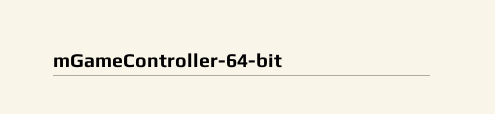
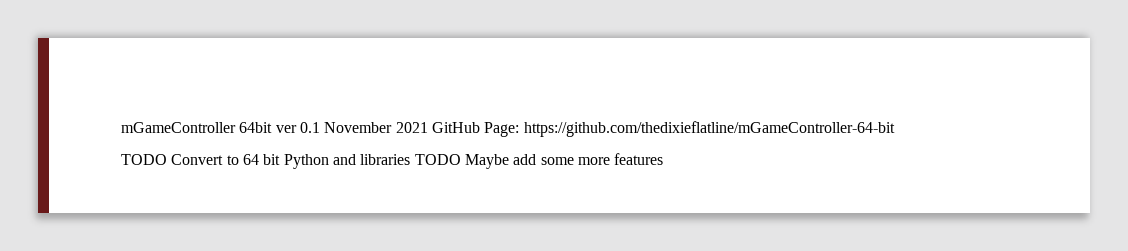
[53,53,282,68] mGameController-64-bit -> [121,121,895,137] [121,153,664,169] mGameController 64bit ver 0.1 November 2021 GitHub Page: https://github.com/thedixieflatline/mGameController-64-bit // TODO Convert to 64 bit Python and libraries TODO Maybe add some more features

